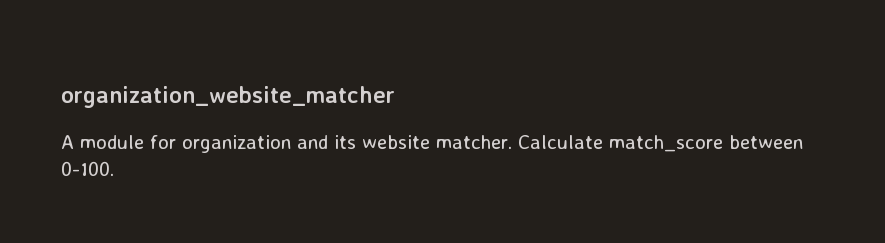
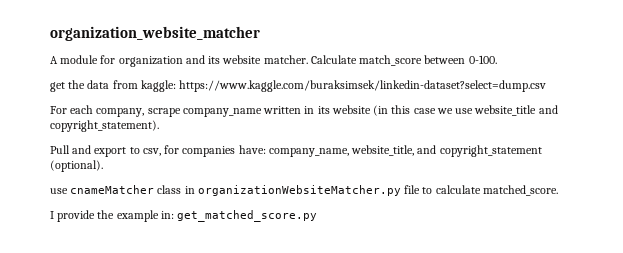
(114, 168) none -> [50,80,547,92] [50,105,558,117] [50,120,159,132] [50,145,542,157] [50,160,103,172] [50,185,558,196] [50,210,318,222] // get the data from kaggle: https://www.kaggle.com/buraksimsek/linkedin-dataset?select=dump.csv // For each company, scrape company_name written in its website (in this case we use website_title and copyright_statement). // Pull and export to csv, for companies have: company_name, website_title, and copyright_statement (optional). // use cnameMatcher class in organizationWebsiteMatcher.py file to calculate matched_score. // I provide the example in: get_matched_score.py

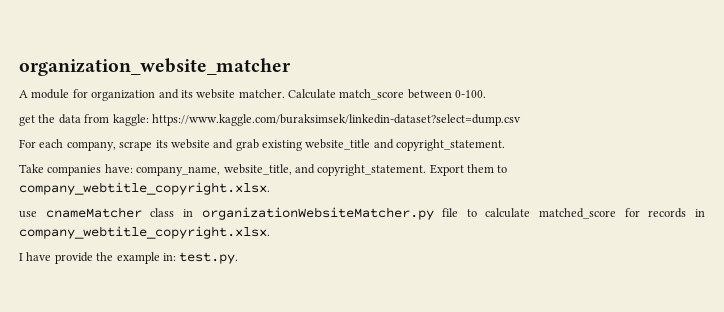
[182,105,558,117] [50,120,159,132] [50,145,180,157] company_name written in its website (in this case we use website_title and copyright_statement). // Pull and export to csv, for -> [155,139,506,151] [19,164,44,173] its website and grab existing website_title and copyright_statement. // Take
[439,145,542,157] [50,160,103,172] copyright_statement (optional). -> [317,164,508,176] [19,182,270,195] copyright_statement. Export them to company_webtitle_copyright.xlsx.
[482,185,558,196] matched_score. -> [539,208,705,219] [19,226,270,239] matched_score for records in company_webtitle_copyright.xlsx.
(54, 215) none -> [26,252,52,261] have
[177,210,318,222] get_matched_score.py -> [179,252,239,264] test.py.

